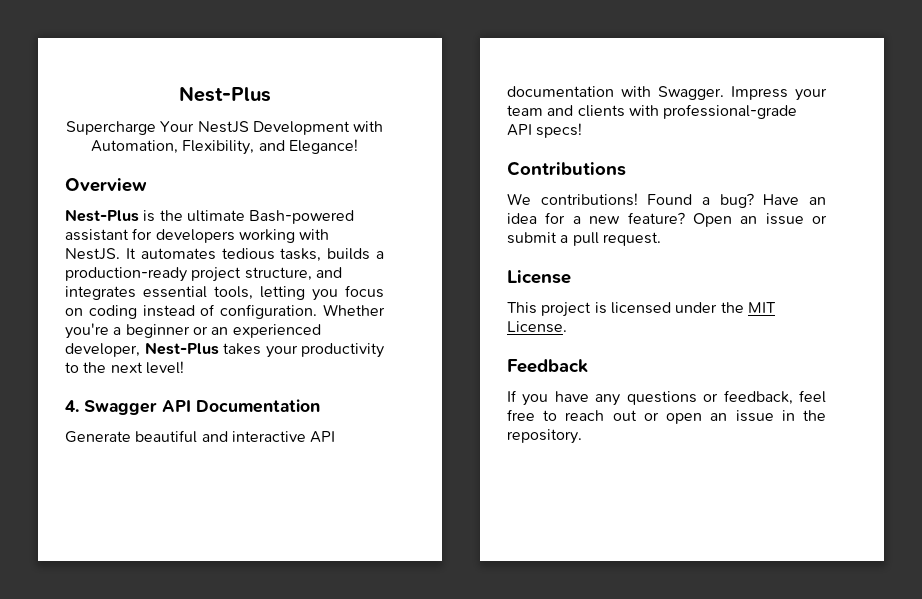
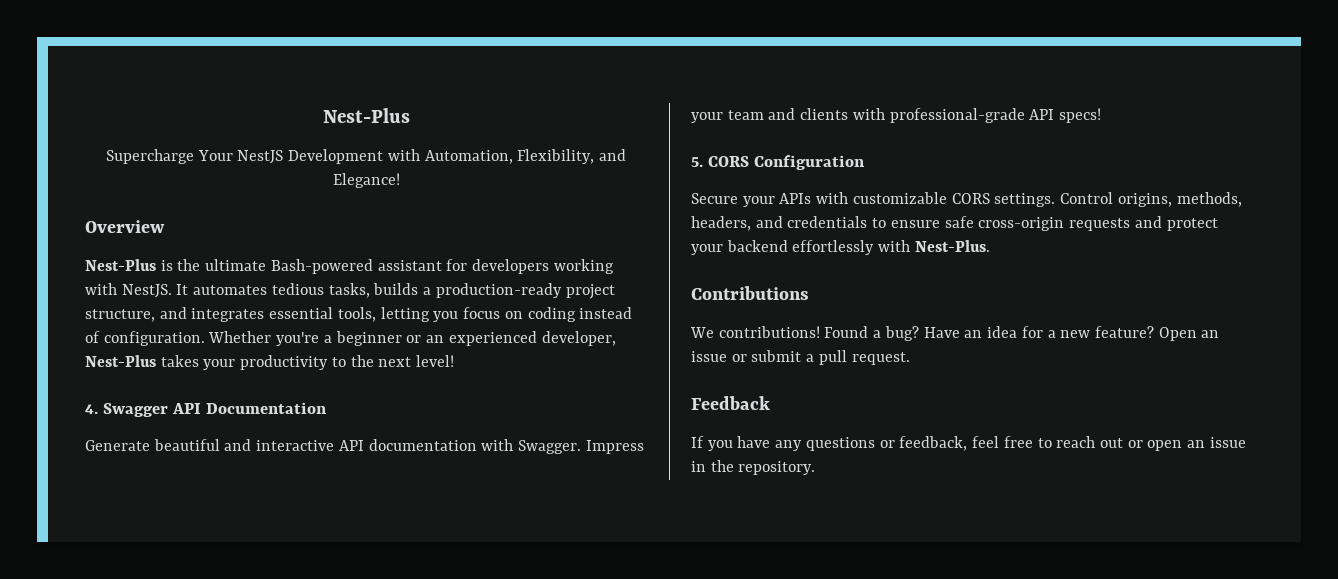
(583, 130) none -> [691,155,866,170] [691,192,1242,207] [691,216,1218,231] [691,240,990,255] // 5. CORS Configuration // Secure your APIs with customizable CORS settings. Control origins, methods, headers, and credentials to ensure safe cross-origin requests and protect your backend effortlessly with Nest-Plus.
[507,270,571,284] [507,302,776,317] [507,321,567,333] // License // This project is licensed under the MIT License. -> (910, 358) none

